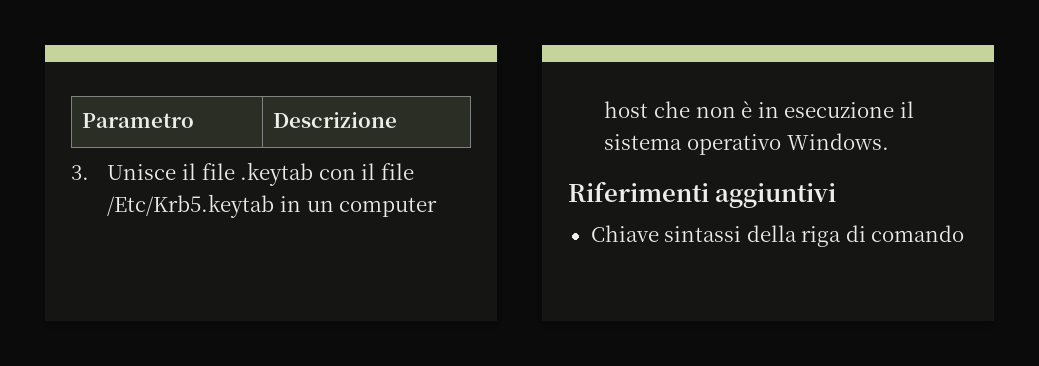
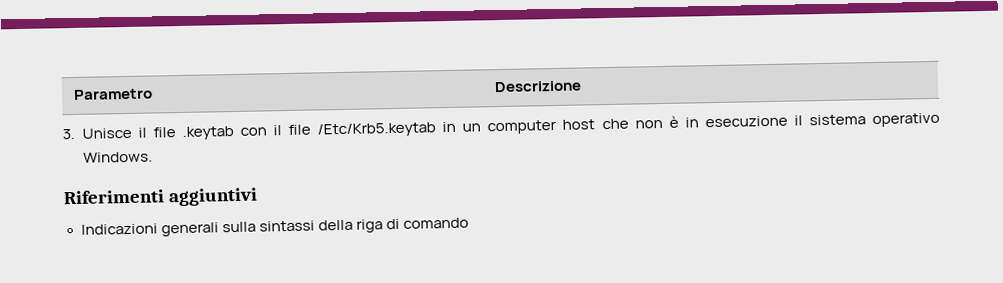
[590,225,659,242] Chiave -> [80,221,256,237] Indicazioni generali sulla

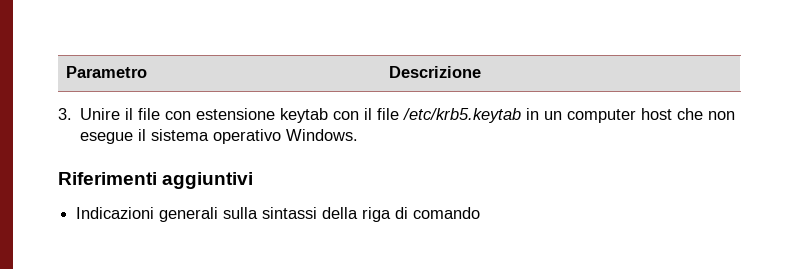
[81,125,234,140] Unisce il file .keytab -> [80,108,329,123] Unire il file con estensione keytab
[317,122,437,138] /Etc/Krb5.keytab -> [403,108,522,123] /etc/krb5.keytab
[668,115,788,128] è in esecuzione -> [80,132,134,144] esegue

